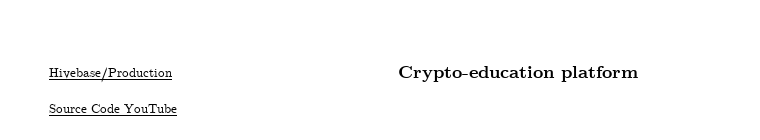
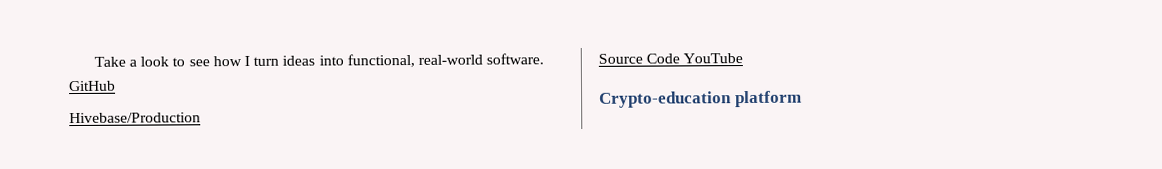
(49, 75) none -> [93,53,545,68] [68,80,116,92] Take a look to see how I turn ideas into functional, real-world software. GitHub //

